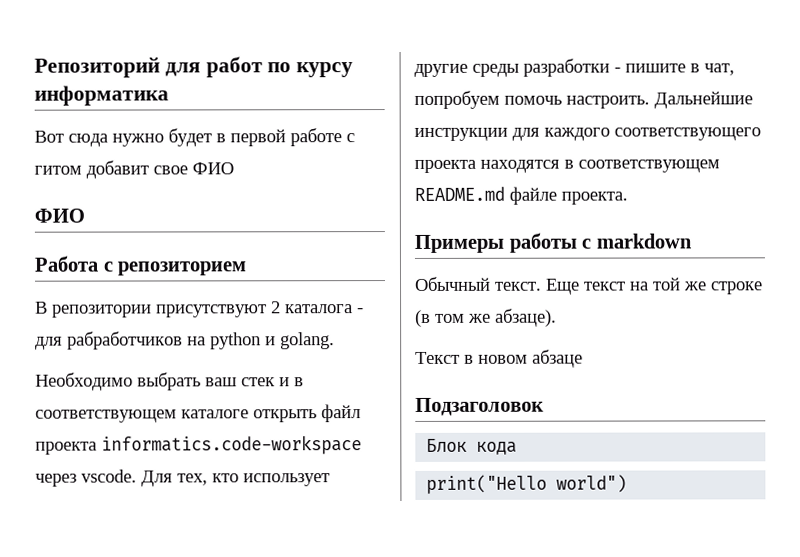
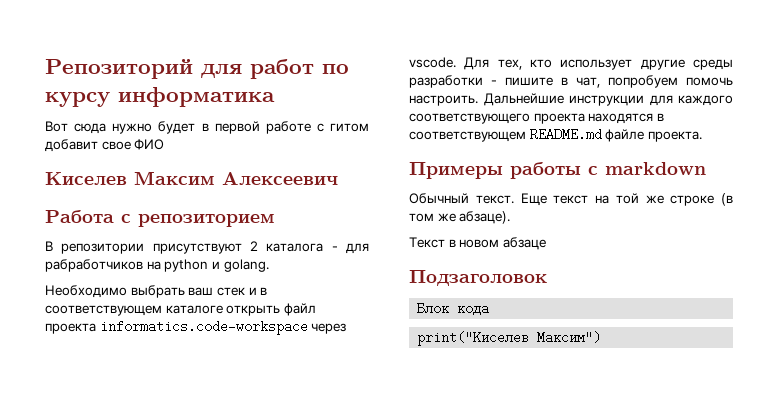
[34,208,85,223] ФИО -> [45,171,338,185] Киселев Максим Алексеевич
[426,474,628,494] print("Hello world") -> [417,329,602,346] print("Киселев Максим")

